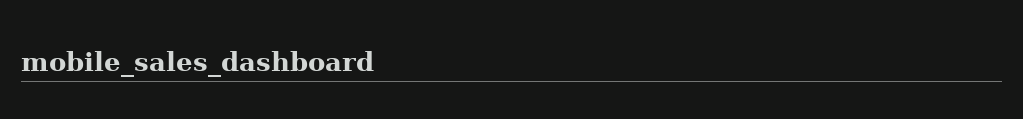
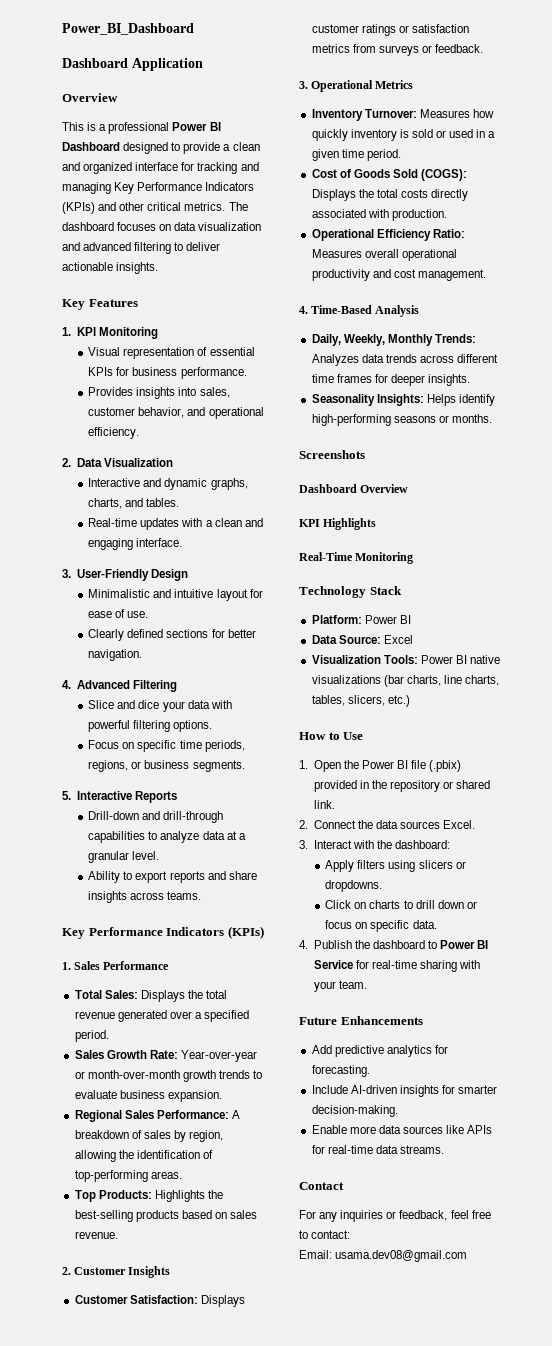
[21,51,374,77] mobile_sales_dashboard -> [62,23,194,35] [62,58,203,71] [62,93,118,102] [62,122,221,134] [62,142,260,154] [62,162,259,174] [62,182,255,194] [62,202,248,214] [62,222,262,231] [62,242,221,254] [62,262,159,274] [62,299,138,310] [62,327,158,339] [88,347,255,359] [88,367,247,379] [88,387,230,399] [88,407,264,419] [88,427,140,439] [62,458,173,467] [88,478,248,490] [88,498,180,509] [88,518,263,530] [88,538,183,550] [62,569,188,581] [88,589,263,601] [88,609,149,618] [88,629,256,641] [88,649,143,661] [62,680,177,692] [88,700,232,712] [88,720,213,732] [88,740,245,752] [88,760,245,772] [62,791,177,803] [88,811,224,823] [88,831,246,843] [88,851,160,863] [88,871,257,883] [88,891,202,903] [62,926,264,939] [62,961,170,970] [74,990,228,1002] [74,1010,250,1022] [74,1030,109,1042] [74,1050,257,1062] [74,1070,263,1082] [74,1090,222,1102] [74,1110,240,1122] [74,1130,224,1142] [74,1150,213,1162] [74,1170,182,1182] [74,1190,223,1202] [74,1210,258,1222] [74,1231,118,1239] [62,1266,171,1278] [74,1295,245,1307] [311,24,469,36] [311,44,484,56] [299,80,414,92] [311,109,494,121] [311,129,496,141] [311,149,401,161] [311,169,468,181] [311,189,469,201] [311,209,447,221] [311,229,465,241] [311,249,457,261] [311,269,486,281] [299,305,420,317] [311,334,476,346] [311,354,499,366] [311,374,471,386] [311,394,495,406] [311,414,492,426] [299,450,365,459] [299,484,409,493] [299,518,377,530] [299,552,414,564] [299,586,402,598] [311,615,411,624] [311,635,413,644] [311,655,501,664] [311,675,500,687] [311,695,410,707] [299,732,364,740] [299,760,462,772] [313,780,491,792] [313,800,335,809] [299,820,476,829] [299,840,451,849] [325,860,466,872] [325,880,383,892] [325,900,477,909] [325,920,437,932] [299,940,489,949] [313,960,481,972] [313,980,367,992] [299,1016,423,1025] [311,1045,448,1057] [311,1065,370,1077] [311,1085,498,1097] [311,1105,398,1117] [311,1125,493,1134] [311,1145,444,1154] [299,1182,344,1190] [299,1210,491,1222] [299,1230,351,1239] [299,1250,468,1262] Power_BI_Dashboard // Dashboard Application // Overview // This is a professional Power BI Dashboard designed to provide a clean and organized interface for tracking and managing Key Performance Indicators (KPIs) and other critical metrics. The dashboard focuses on data visualization and advanced filtering to deliver actionable insights. // Key Features // 1. KPI Monitoring // Visual representation of essential KPIs for business performance. // Provides insights into sales, customer behavior, and operational efficiency. // 2. Data Visualization // Interactive and dynamic graphs, charts, and tables. // Real-time updates with a clean and engaging interface. // 3. User-Friendly Design // Minimalistic and intuitive layout for ease of use. // Clearly defined sections for better navigation. // 4. Advanced Filtering // Slice and dice your data with powerful filtering options. // Focus on specific time periods, regions, or business segments. // 5. Interactive Reports // Drill-down and drill-through capabilities to analyze data at a granular level. // Ability to export reports and share insights across teams. // Key Performance Indicators (KPIs) // 1. Sales Performance // Total Sales: Displays the total revenue generated over a specified period. // Sales Growth Rate: Year-over-year or month-over-month growth trends to evaluate business expansion. // Regional Sales Performance: A breakdown of sales by region, allowing the identification of top-performing areas. // Top Products: Highlights the best-selling products based on sales revenue. // 2. Customer Insights // Customer Satisfaction: Displays customer ratings or satisfaction metrics from surveys or feedback. // 3. Operational Metrics // Inventory Turnover: Measures how quickly inventory is sold or used in a given time period. // Cost of Goods Sold (COGS): Displays the total costs directly associated with production. // Operational Efficiency Ratio: Measures overall operational productivity and cost management. // 4. Time-Based Analysis // Daily, Weekly, Monthly Trends: Analyzes data trends across different time frames for deeper insights. // Seasonality Insights: Helps identify high-performing seasons or months. // Screenshots // Dashboard Overview // KPI Highlights // Real-Time Monitoring // Technology Stack // Platform: Power BI // Data Source: Excel // Visualization Tools: Power BI native visualizations (bar charts, line charts, tables, slicers, etc.) // How to Use // 1. Open the Power BI file (.pbix) provided in the repository or shared link. // 2. Connect the data sources Excel. // 3. Interact with the dashboard: // Apply filters using slicers or dropdowns. // Click on charts to drill down or focus on specific data. // 4. Publish the dashboard to Power BI Service for real-time sharing with your team. // Future Enhancements // Add predictive analytics for forecasting. // Include AI-driven insights for smarter decision-making. // Enable more data sources like APIs for real-time data streams. // Contact // For any inquiries or feedback, feel free to contact: // Email: usama.dev08@gmail.com

